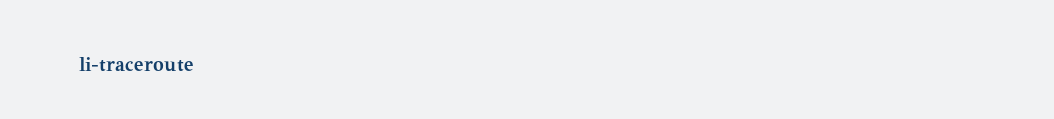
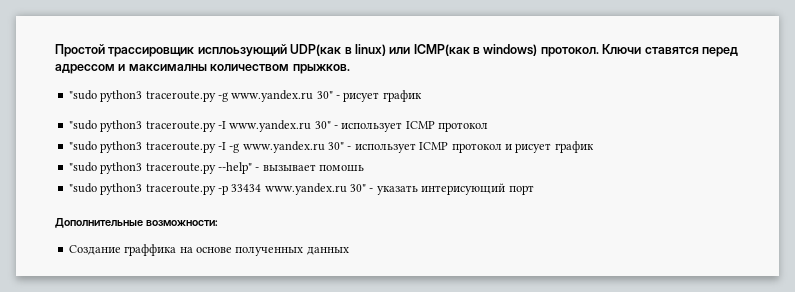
[79,57,194,72] li-traceroute -> [55,44,738,57] [55,64,350,74] [68,90,422,102] [68,120,489,132] [68,141,594,153] [68,162,364,174] [68,183,534,195] [55,218,218,228] [68,244,349,256] Простой трассировщик исплоьзующий UDP(как в linux) или ICMP(как в windows) протокол. Ключи ставятся перед адрессом и максималны количеством прыжков. // "sudo python3 traceroute.py -g www.yandex.ru 30" - рисует график // "sudo python3 traceroute.py -I www.yandex.ru 30" - использует ICMP протокол // "sudo python3 traceroute.py -I -g www.yandex.ru 30" - использует ICMP протокол и рисует график // "sudo python3 traceroute.py --help" - вызывает помошь // "sudo python3 traceroute.py -p 33434 www.yandex.ru 30" - указать интерисующий порт // Дополнительные возможности: // Создание граффика на основе полученных данных

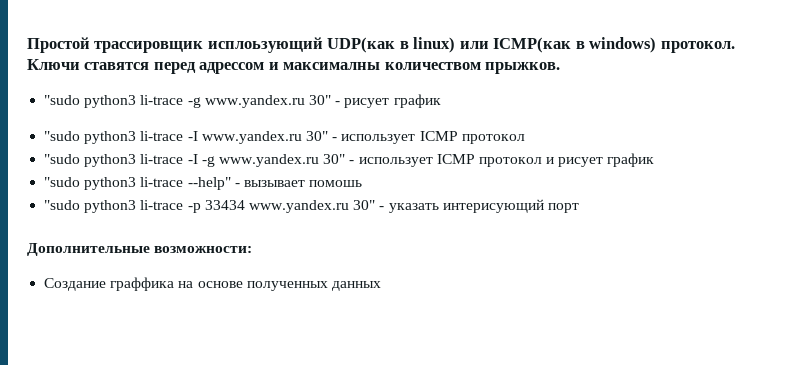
[145,91,216,102] traceroute.py -> [140,95,184,105] li-trace
[145,121,216,132] traceroute.py -> [140,131,184,141] li-trace
[145,142,216,153] traceroute.py -> [140,154,184,164] li-trace
[145,163,216,174] traceroute.py -> [140,177,184,187] li-trace
[145,184,216,195] traceroute.py -> [140,200,184,210] li-trace

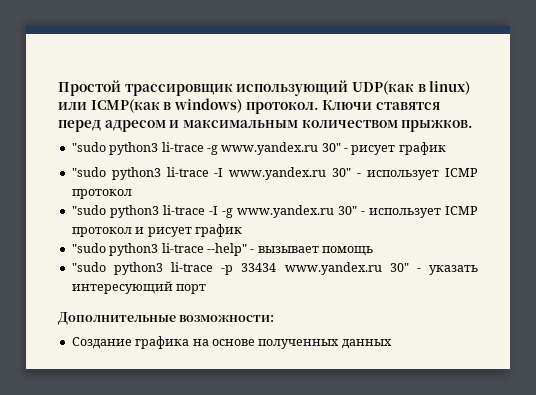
[207,37,323,53] исплоьзующий -> [236,80,349,96] использующий
[199,62,381,74] адрессом и максималны -> [104,120,298,132] адресом и максимальным
[309,180,363,187] помошь -> [322,246,373,256] помощь
[442,199,544,213] интерисующий -> [71,281,173,294] интересующий
[110,277,175,291] граффика -> [135,336,190,349] графика

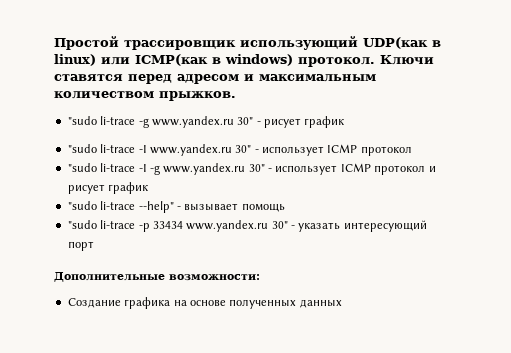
[109,142,159,155] python3 -> (97, 120) none
[111,167,161,180] python3 -> (97, 148) none
[109,205,159,218] python3 -> (97, 167) none
[109,243,159,256] python3 -> (97, 205) none
[113,262,163,275] python3 -> (97, 224) none

